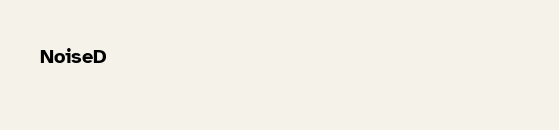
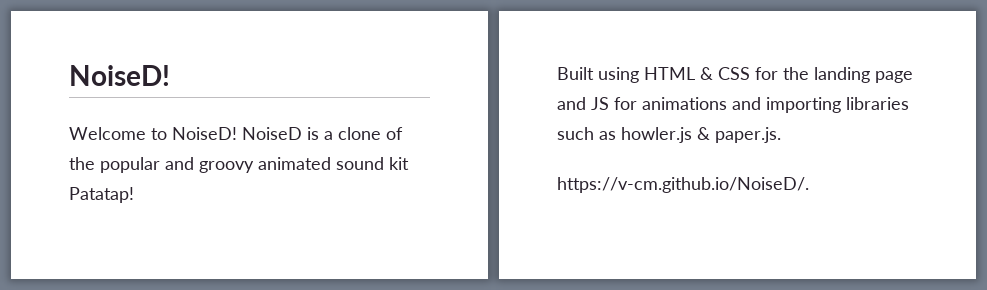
[40,48,107,63] NoiseD -> [69,65,170,86] [69,127,403,140] [69,157,409,173] [69,187,134,203] [557,67,913,83] [557,97,909,113] [557,127,781,143] [557,177,809,193] NoiseD! // Welcome to NoiseD! NoiseD is a clone of the popular and groovy animated sound kit Patatap! // Built using HTML & CSS for the landing page and JS for animations and importing libraries such as howler.js & paper.js. // https://v-cm.github.io/NoiseD/.

